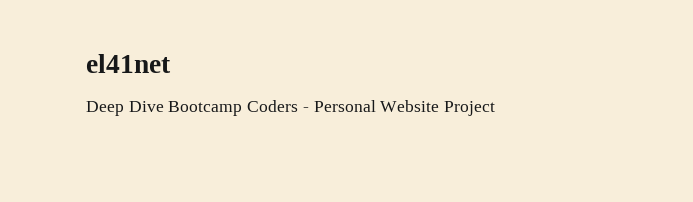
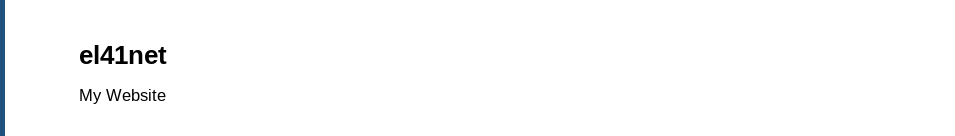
[86,100,496,116] Deep Dive Bootcamp Coders - Personal Website Project -> [79,89,166,104] My Website

